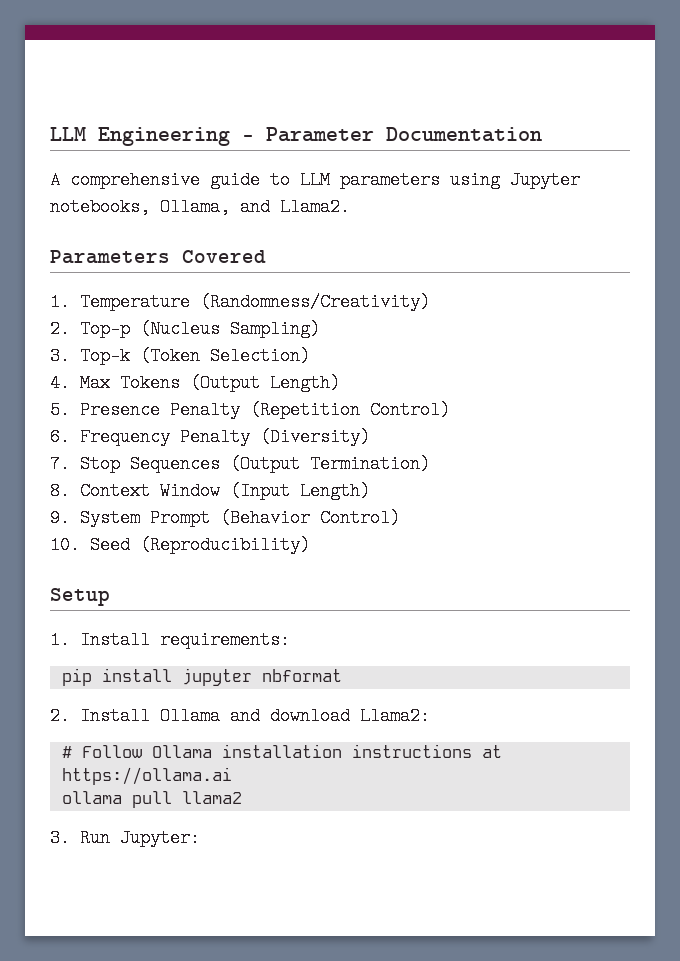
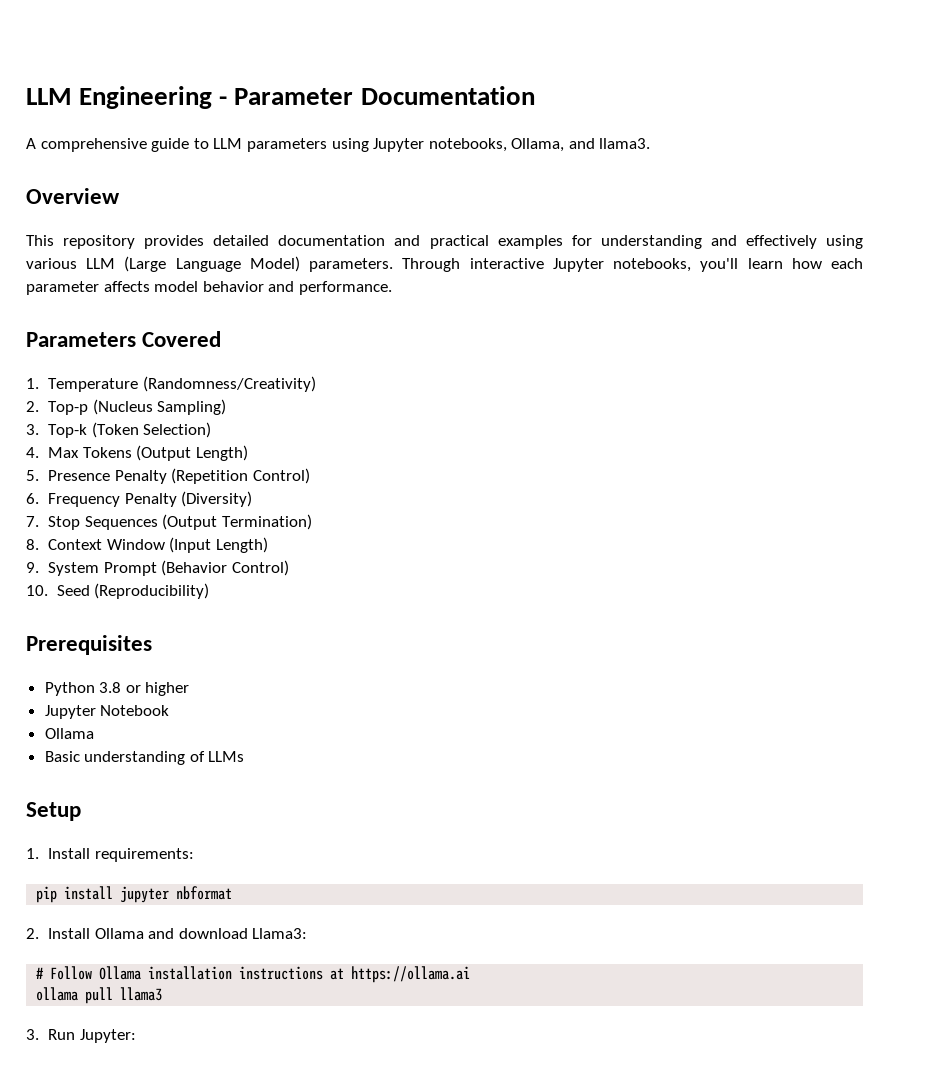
[280,198,350,216] Llama2. -> [599,138,651,149] [26,188,120,204] [26,235,864,249] [26,256,863,272] [26,281,392,295] llama3. // Overview // This repository provides detailed documentation and practical examples for understanding and effectively using various LLM (Large Language Model) parameters. Through interactive Jupyter notebooks, you'll learn how each parameter affects model behavior and performance.
(310, 545) none -> [26,635,152,655] [44,682,190,696] [44,705,170,719] [44,728,94,739] [44,751,245,765] // Prerequisites // Python 3.8 or higher // Jupyter Notebook // Ollama // Basic understanding of LLMs
[359,707,430,725] Llama2: -> [252,928,308,939] Llama3:
[181,791,242,804] llama2 -> [120,987,163,1001] llama3

